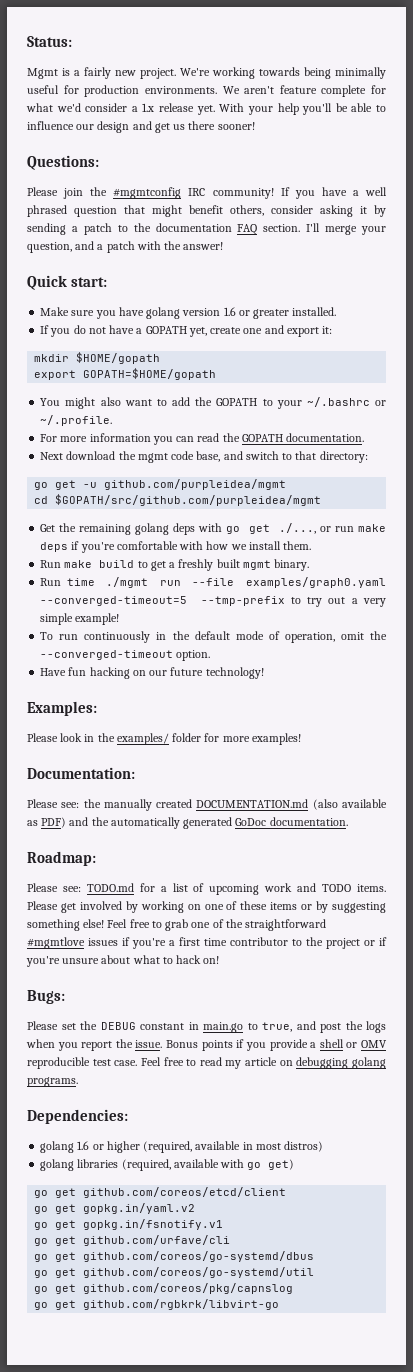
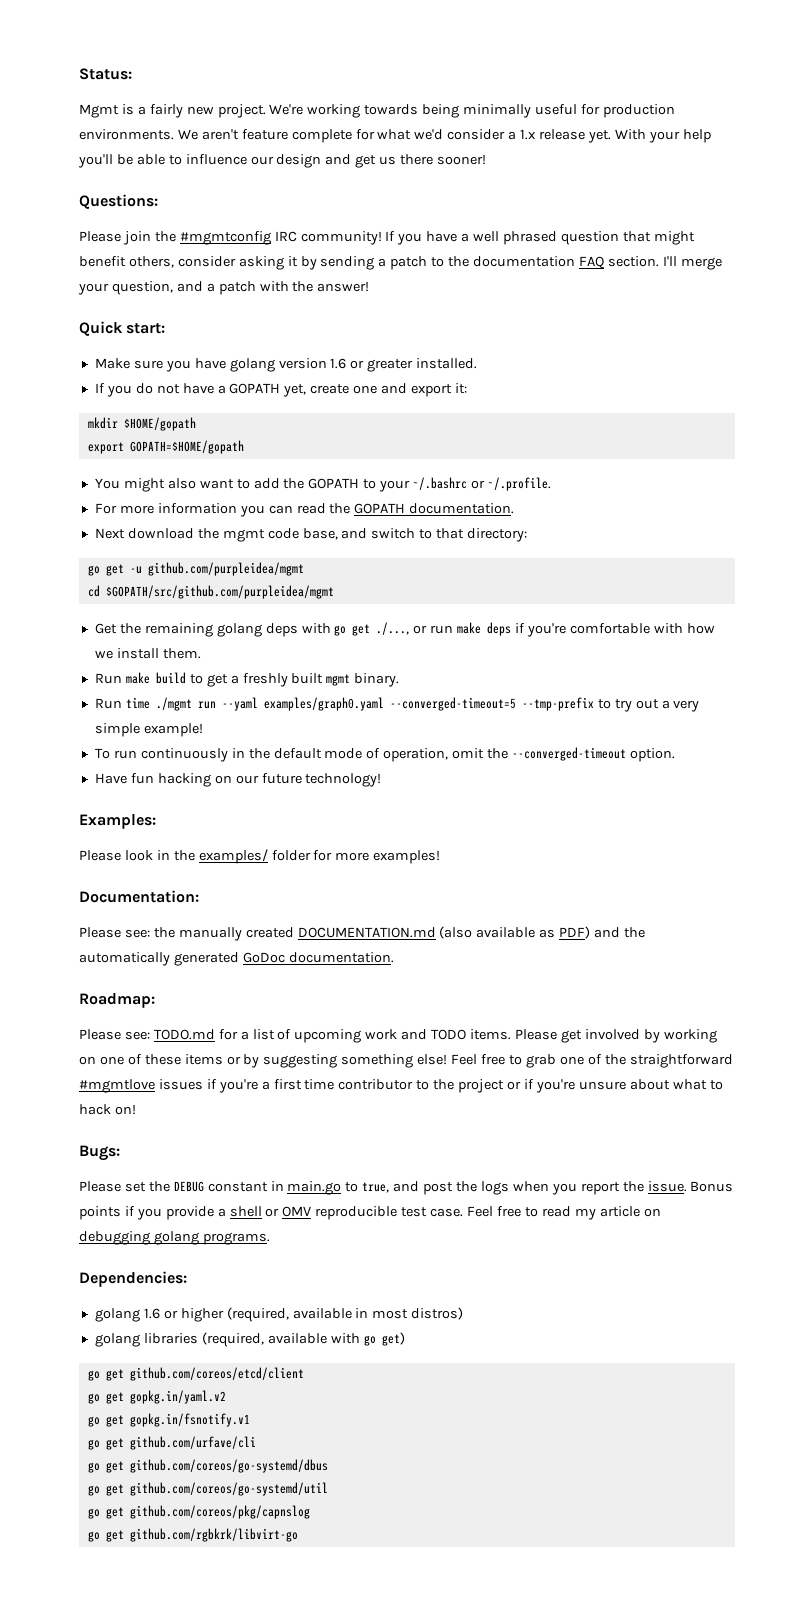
[192,578,235,586] --file -> [221,697,258,711] --yaml

